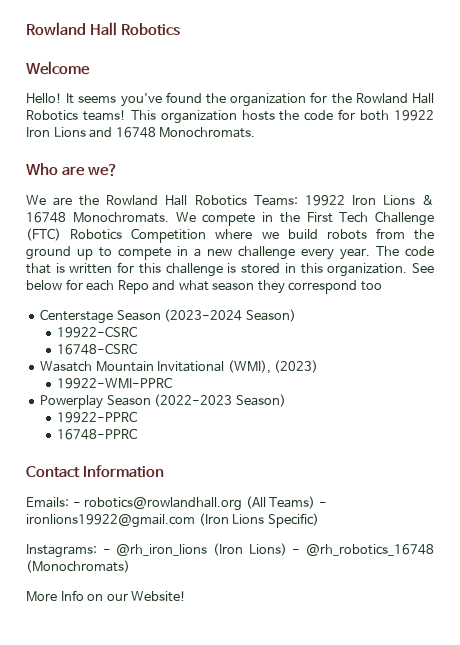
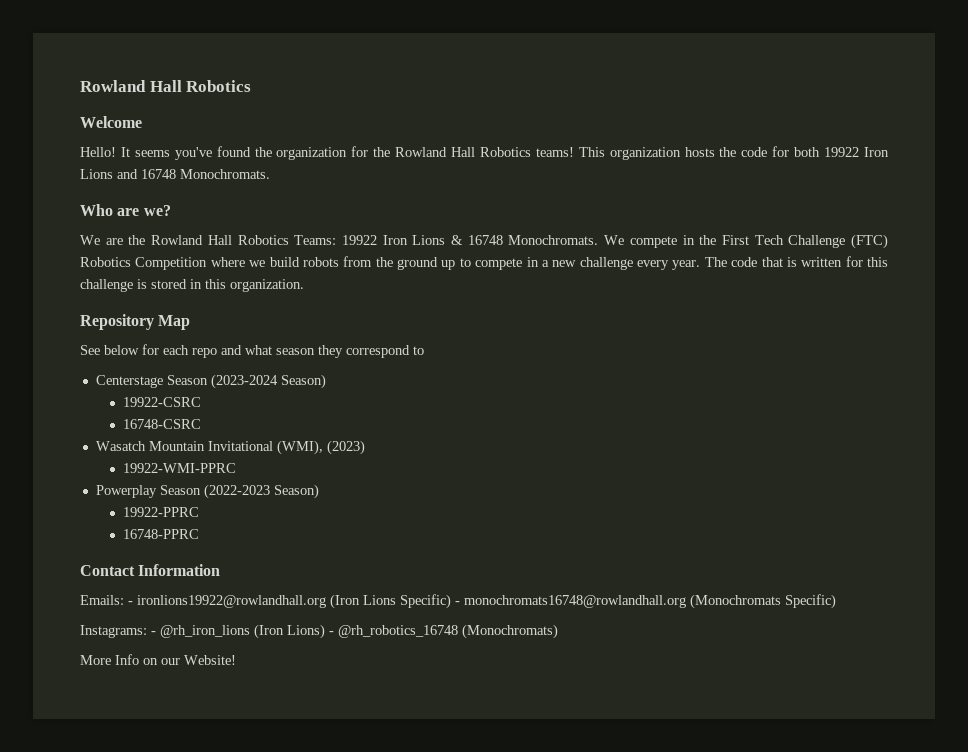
(408, 270) none -> [80,314,191,330] // Repository Map //
[117,280,149,294] Repo -> [192,348,217,358] repo
[360,281,382,291] too -> [413,346,424,355] to
[84,496,327,511] [26,514,195,528] robotics@rowlandhall.org (All Teams) - ironlions19922@gmail.com -> [137,595,326,608] ironlions19922@rowlandhall.org
(319, 520) none -> [455,594,836,609] - monochromats16748@rowlandhall.org (Monochromats Specific)

